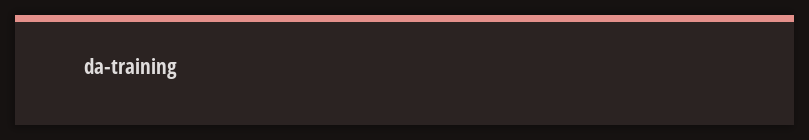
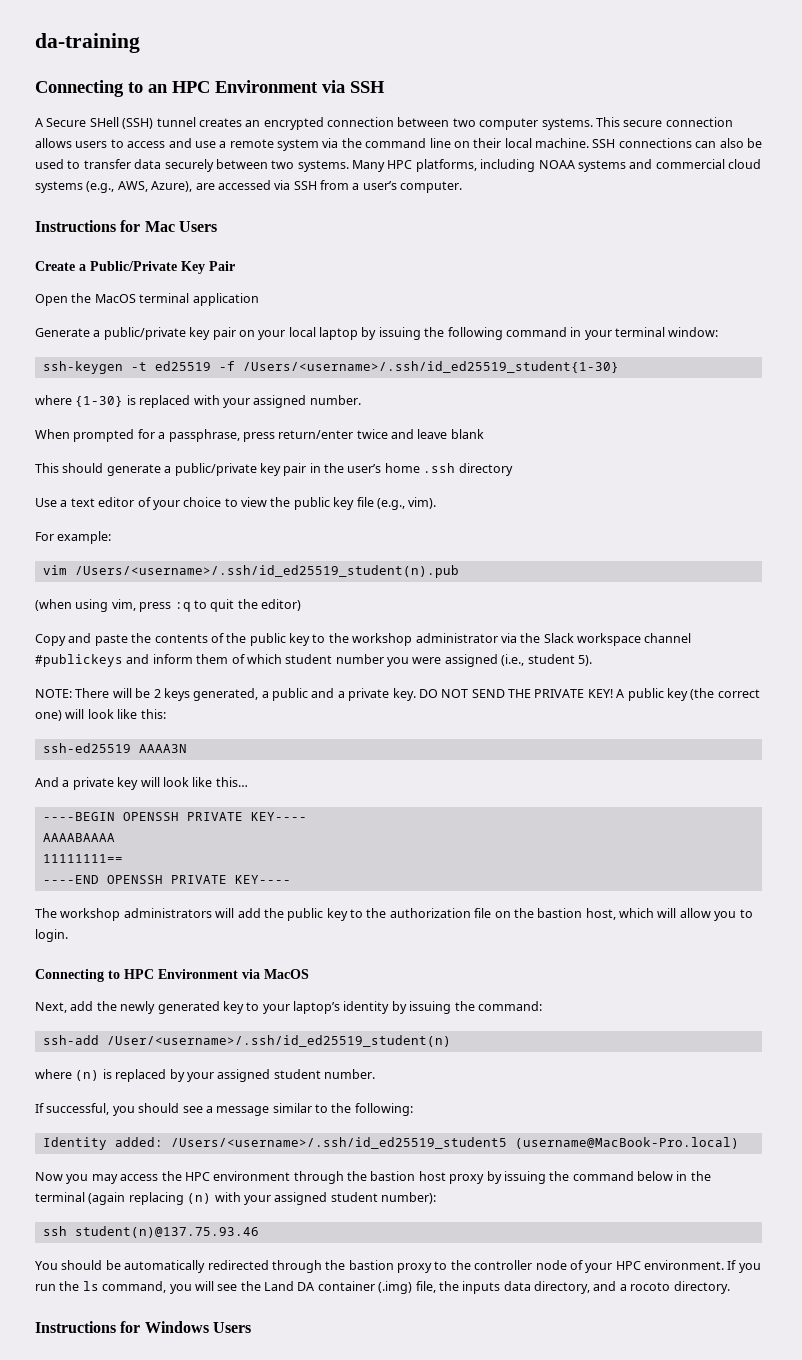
(177, 68) none -> [35,80,385,97] [35,117,733,130] [35,138,762,151] [35,159,761,172] [35,180,463,193] [35,220,217,232] [35,261,235,274] [35,293,259,306] [35,327,719,340] [42,361,619,374] [35,395,361,408] [35,429,484,442] [35,463,513,476] [35,497,437,510] [35,531,112,544] [42,565,459,578] [35,599,301,612] [35,633,692,646] [35,654,592,667] [35,688,760,701] [35,709,166,721] [42,743,187,753] [35,777,248,790] [42,812,307,821] [42,833,115,842] [42,854,123,863] [42,875,291,884] [35,908,753,921] [35,929,68,942] [35,969,309,982] [35,1001,542,1014] [42,1035,451,1047] [35,1069,375,1082] [35,1103,413,1116] [42,1137,739,1150] [35,1171,711,1184] [35,1192,436,1205] [42,1226,259,1238] [35,1260,761,1273] [35,1281,730,1294] [35,1321,251,1333] // Connecting to an HPC Environment via SSH // A Secure SHell (SSH) tunnel creates an encrypted connection between two computer systems. This secure connection allows users to access and use a remote system via the command line on their local machine. SSH connections can also be used to transfer data securely between two systems. Many HPC platforms, including NOAA systems and commercial cloud systems (e.g., AWS, Azure), are accessed via SSH from a user’s computer. // Instructions for Mac Users // Create a Public/Private Key Pair // Open the MacOS terminal application // Generate a public/private key pair on your local laptop by issuing the following command in your terminal window: // ssh-keygen -t ed25519 -f /Users/<username>/.ssh/id_ed25519_student{1-30} // where {1-30} is replaced with your assigned number. // When prompted for a passphrase, press return/enter twice and leave blank // This should generate a public/private key pair in the user’s home .ssh directory // Use a text editor of your choice to view the public key file (e.g., vim). // For example: // vim /Users/<username>/.ssh/id_ed25519_student(n).pub // (when using vim, press :q to quit the editor) // Copy and paste the contents of the public key to the workshop administrator via the Slack workspace channel #publickeys and inform them of which student number you were assigned (i.e., student 5). // NOTE: There will be 2 keys generated, a public and a private key. DO NOT SEND THE PRIVATE KEY! A public key (the correct one) will look like this: // ssh-ed25519 AAAA3N // And a private key will look like this… // ----BEGIN OPENSSH PRIVATE KEY---- // AAAABAAAA // 11111111== // ----END OPENSSH PRIVATE KEY---- // The workshop administrators will add the public key to the authorization file on the bastion host, which will allow you to login. // Connecting to HPC Environment via MacOS // Next, add the newly generated key to your laptop’s identity by issuing the command: // ssh-add /User/<username>/.ssh/id_ed25519_student(n) // where (n) is replaced by your assigned student number. // If successful, you should see a message similar to the following: // Identity added: /Users/<username>/.ssh/id_ed25519_student5 (username@MacBook-Pro.local) // Now you may access the HPC environment through the bastion host proxy by issuing the command below in the terminal (again replacing (n) with your assigned student number): // ssh student(n)@137.75.93.46 // You should be automatically redirected through the bastion proxy to the controller node of your HPC environment. If you run the ls command, you will see the Land DA container (.img) file, the inputs data directory, and a rocoto directory. // Instructions for Windows Users

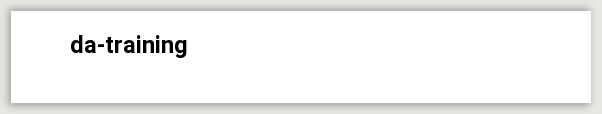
[35,80,385,97] [35,117,733,130] [35,138,762,151] [35,159,761,172] [35,180,463,193] [35,220,217,232] [35,261,235,274] [35,293,259,306] [35,327,719,340] [42,361,619,374] [35,395,361,408] [35,429,484,442] [35,463,513,476] [35,497,437,510] [35,531,112,544] [42,565,459,578] [35,599,301,612] [35,633,692,646] [35,654,592,667] [35,688,760,701] [35,709,166,721] [42,743,187,753] [35,777,248,790] [42,812,307,821] [42,833,115,842] [42,854,123,863] [42,875,291,884] [35,908,753,921] [35,929,68,942] [35,969,309,982] [35,1001,542,1014] [42,1035,451,1047] [35,1069,375,1082] [35,1103,413,1116] [42,1137,739,1150] [35,1171,711,1184] [35,1192,436,1205] [42,1226,259,1238] [35,1260,761,1273] [35,1281,730,1294] [35,1321,251,1333] // Connecting to an HPC Environment via SSH // A Secure SHell (SSH) tunnel creates an encrypted connection between two computer systems. This secure connection allows users to access and use a remote system via the command line on their local machine. SSH connections can also be used to transfer data securely between two systems. Many HPC platforms, including NOAA systems and commercial cloud systems (e.g., AWS, Azure), are accessed via SSH from a user’s computer. // Instructions for Mac Users // Create a Public/Private Key Pair // Open the MacOS terminal application // Generate a public/private key pair on your local laptop by issuing the following command in your terminal window: // ssh-keygen -t ed25519 -f /Users/<username>/.ssh/id_ed25519_student{1-30} // where {1-30} is replaced with your assigned number. // When prompted for a passphrase, press return/enter twice and leave blank // This should generate a public/private key pair in the user’s home .ssh directory // Use a text editor of your choice to view the public key file (e.g., vim). // For example: // vim /Users/<username>/.ssh/id_ed25519_student(n).pub // (when using vim, press :q to quit the editor) // Copy and paste the contents of the public key to the workshop administrator via the Slack workspace channel #publickeys and inform them of which student number you were assigned (i.e., student 5). // NOTE: There will be 2 keys generated, a public and a private key. DO NOT SEND THE PRIVATE KEY! A public key (the correct one) will look like this: // ssh-ed25519 AAAA3N // And a private key will look like this… // ----BEGIN OPENSSH PRIVATE KEY---- // AAAABAAAA // 11111111== // ----END OPENSSH PRIVATE KEY---- // The workshop administrators will add the public key to the authorization file on the bastion host, which will allow you to login. // Connecting to HPC Environment via MacOS // Next, add the newly generated key to your laptop’s identity by issuing the command: // ssh-add /User/<username>/.ssh/id_ed25519_student(n) // where (n) is replaced by your assigned student number. // If successful, you should see a message similar to the following: // Identity added: /Users/<username>/.ssh/id_ed25519_student5 (username@MacBook-Pro.local) // Now you may access the HPC environment through the bastion host proxy by issuing the command below in the terminal (again replacing (n) with your assigned student number): // ssh student(n)@137.75.93.46 // You should be automatically redirected through the bastion proxy to the controller node of your HPC environment. If you run the ls command, you will see the Land DA container (.img) file, the inputs data directory, and a rocoto directory. // Instructions for Windows Users -> (188, 46) none

